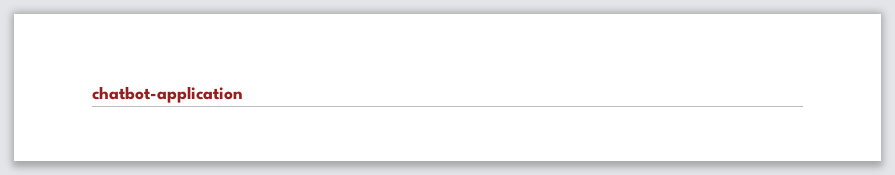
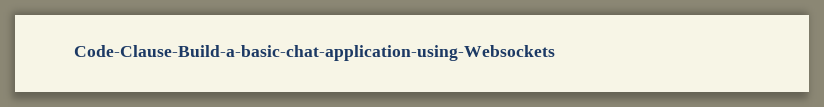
[92,86,243,103] chatbot-application -> [74,45,555,61] Code-Clause-Build-a-basic-chat-application-using-Websockets

